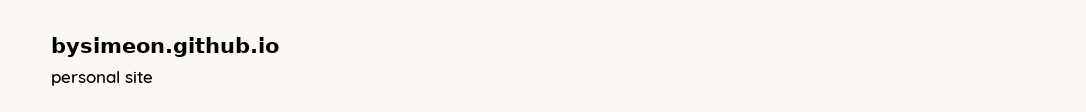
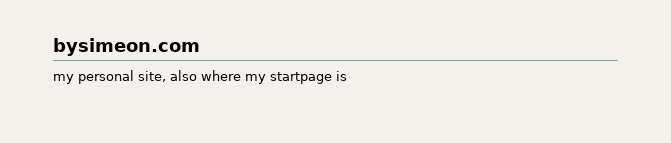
[51,37,279,57] [51,71,153,86] bysimeon.github.io // personal site -> [53,38,200,56] [53,70,347,84] bysimeon.com // my personal site, also where my startpage is

